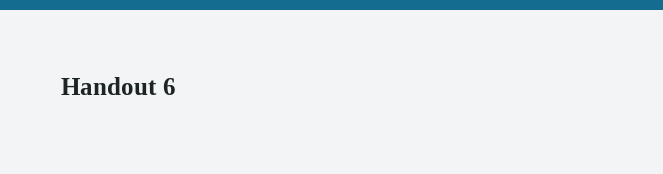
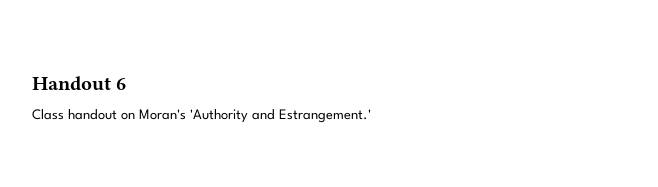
(176, 86) none -> [32,109,371,123] // Class handout on Moran's 'Authority and Estrangement.'

